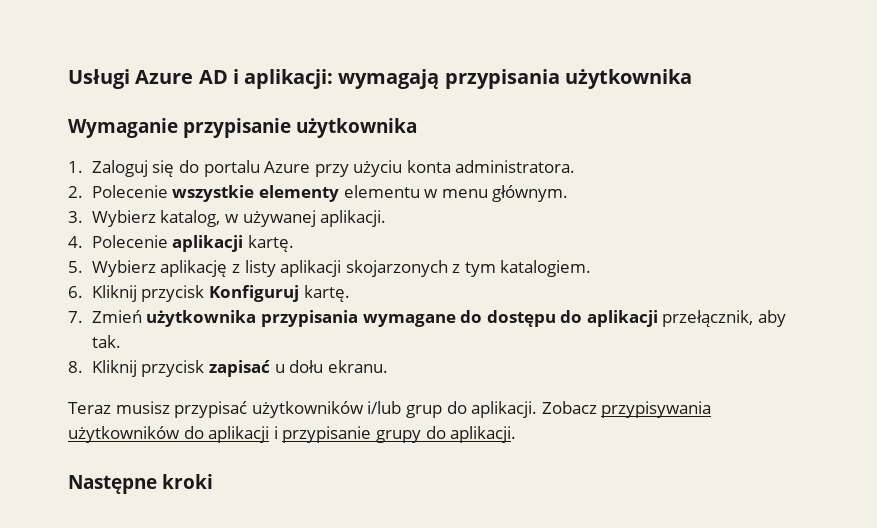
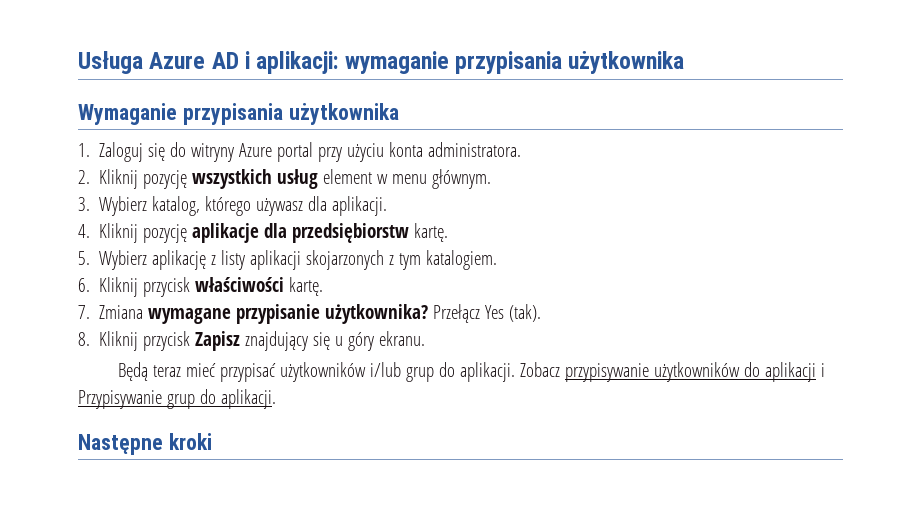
[68,69,130,89] Usługi -> [78,51,143,74] Usługa
[338,69,440,89] wymagają -> [344,51,449,74] wymaganie
[183,118,291,138] przypisanie -> [182,103,283,125] przypisania
[203,160,311,177] portalu Azure -> [191,142,314,162] witryny Azure portal
[91,185,420,202] Polecenie wszystkie elementy elementu -> [99,169,373,189] Kliknij pozycję wszystkich usług element
[224,210,316,227] w używanej -> [205,196,328,216] którego używasz dla
[91,235,244,252] Polecenie aplikacji -> [99,223,410,243] Kliknij pozycję aplikacje dla przedsiębiorstw
[208,285,299,302] Konfiguruj -> [195,277,285,292] właściwości
[91,310,787,327] [91,335,121,348] [68,360,388,377] [68,401,170,414] Zmień użytkownika przypisania wymagane do dostępu do aplikacji przełącznik, aby tak. // 8. Kliknij przycisk zapisać u dołu ekranu. // Teraz musisz -> [99,304,542,324] [78,331,426,351] [117,362,216,381] Zmiana wymagane przypisanie użytkownika? Przełącz Yes (tak). // 8. Kliknij przycisk Zapisz znajdujący się u góry ekranu. // Będą teraz mieć
[601,401,712,418] przypisywania -> [564,363,649,382] przypisywanie
[282,426,421,443] przypisanie grupy -> [78,390,195,409] Przypisywanie grup

